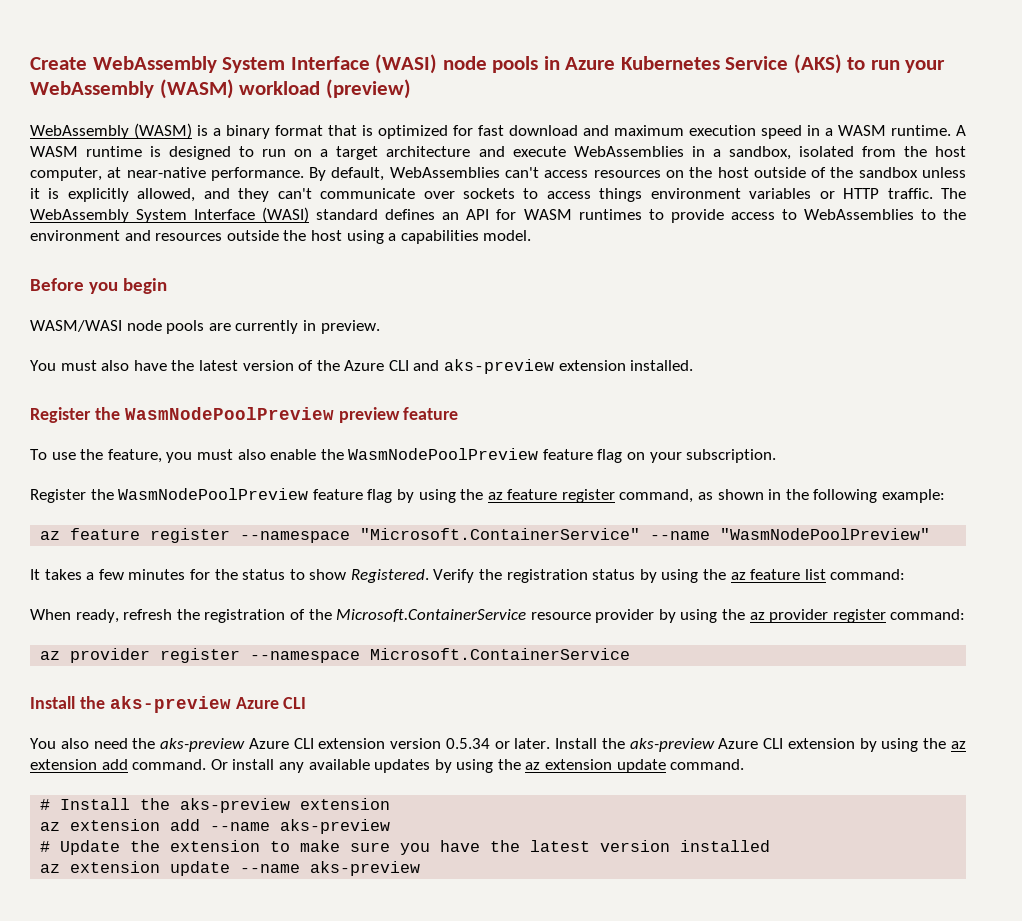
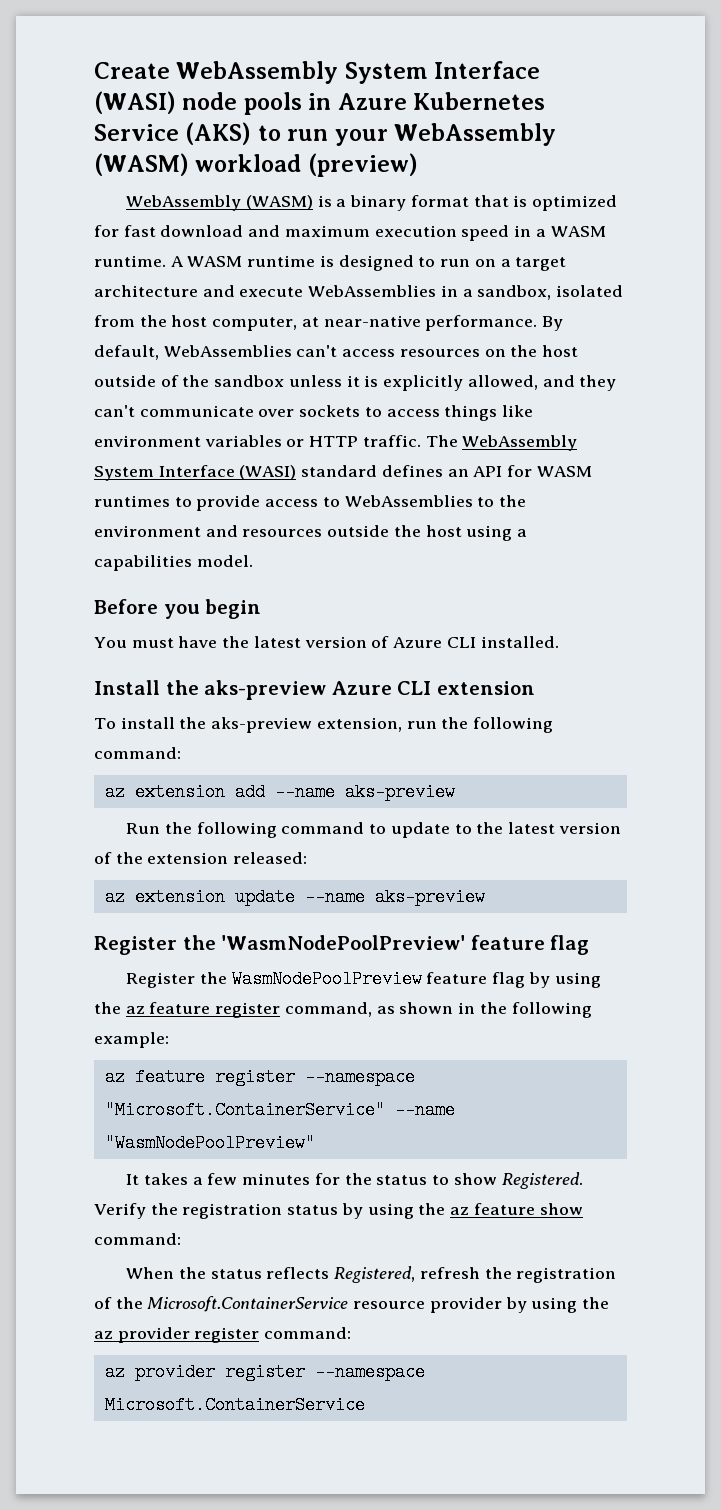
(643, 195) none -> [502,405,534,417] like
[30,320,380,334] // WASM/WASI node pools are currently in preview. -> (262, 609) none
[101,360,130,371] also -> (174, 643) none
[316,359,694,374] [30,407,459,423] [30,448,777,463] the Azure CLI and aks-preview extension installed. // Register the WasmNodePoolPreview preview feature // To use the feature, you must also enable the WasmNodePoolPreview feature flag on your subscription. -> [393,636,559,648] [94,680,535,700] [94,717,554,733] [94,747,181,759] [104,783,455,801] [126,822,621,838] [94,852,308,864] [104,888,485,906] [94,935,590,955] Azure CLI installed. // Install the aks-preview Azure CLI extension // To install the aks-preview extension, run the following command: // az extension add --name aks-preview // Run the following command to update to the latest version of the extension released: // az extension update --name aks-preview // Register the 'WasmNodePoolPreview' feature flag
[804,569,826,580] list -> [539,1203,583,1215] show
[75,609,119,623] ready, -> [179,1266,416,1283] the status reflects Registered,
[30,696,307,713] [30,738,966,752] [30,759,745,773] [40,798,391,813] [40,819,391,834] [40,840,771,855] [40,861,421,876] // Install the aks-preview Azure CLI // You also need the aks-preview Azure CLI extension version 0.5.34 or later. Install the aks-preview Azure CLI extension by using the az extension add command. Or install any available updates by using the az extension update command. // # Install the aks-preview extension // az extension add --name aks-preview // # Update the extension to make sure you have the latest version installed // az extension update --name aks-preview -> (365, 1405) none

